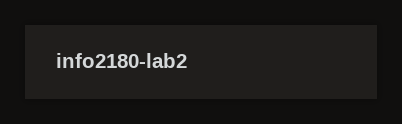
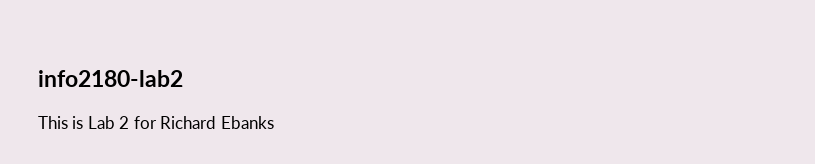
(187, 60) none -> [38,116,274,129] // This is Lab 2 for Richard Ebanks

